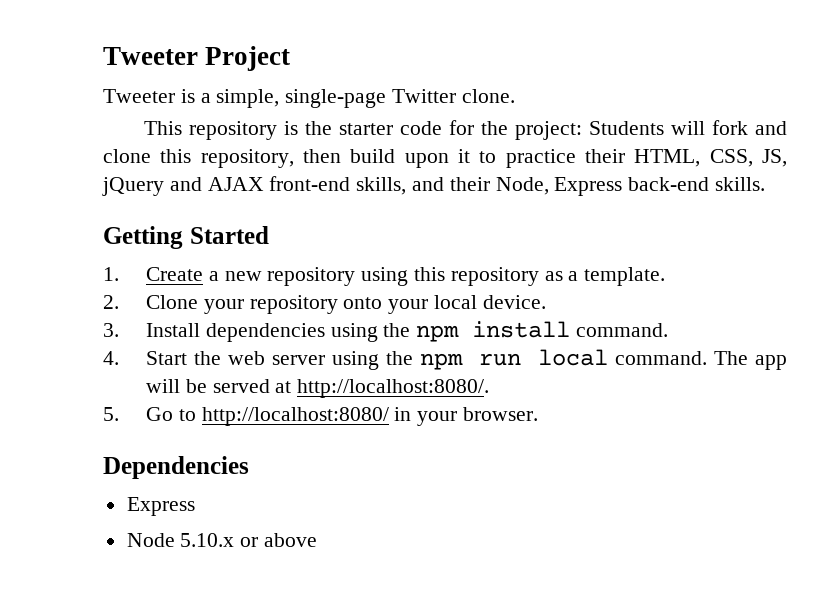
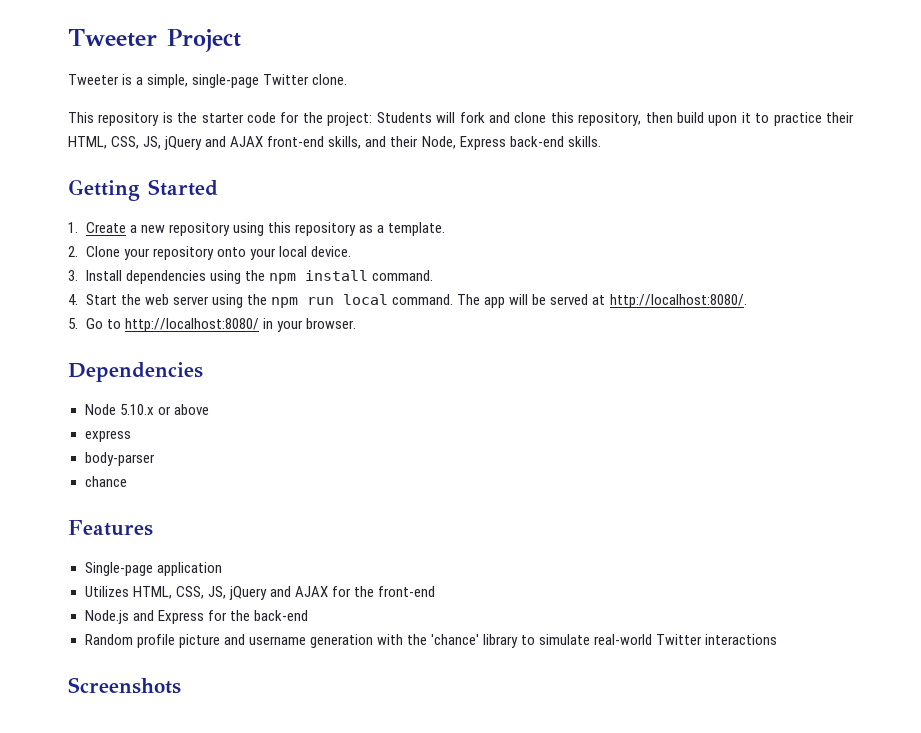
[126,497,195,516] // Express -> (203, 372) none
(318, 540) none -> [84,430,131,442] [84,452,155,466] [84,476,127,487] [68,520,153,536] [84,562,222,576] [84,586,435,600] [84,610,308,624] [84,634,778,648] [68,677,181,694] // express // body-parser // chance // Features // Single-page application // Utilizes HTML, CSS, JS, jQuery and AJAX for the front-end // Node.js and Express for the back-end // Random profile picture and username generation with the 'chance' library to simulate real-world Twitter interactions // Screenshots

